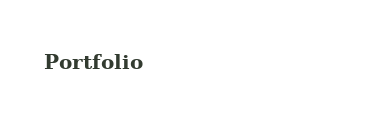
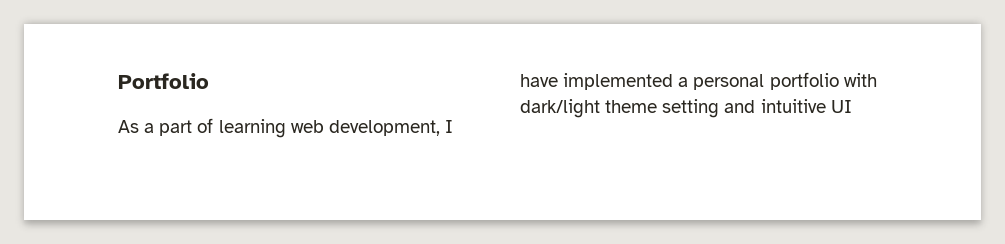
(143, 61) none -> [118,118,453,138] [520,72,877,90] [520,99,852,118] // As a part of learning web development, I have implemented a personal portfolio with dark/light theme setting and intuitive UI

